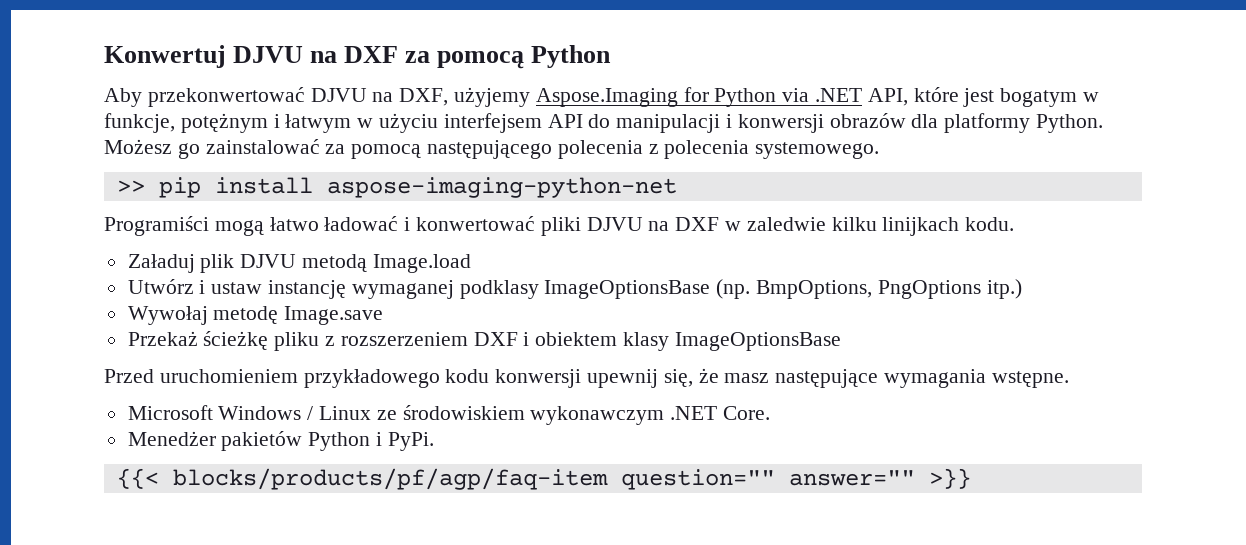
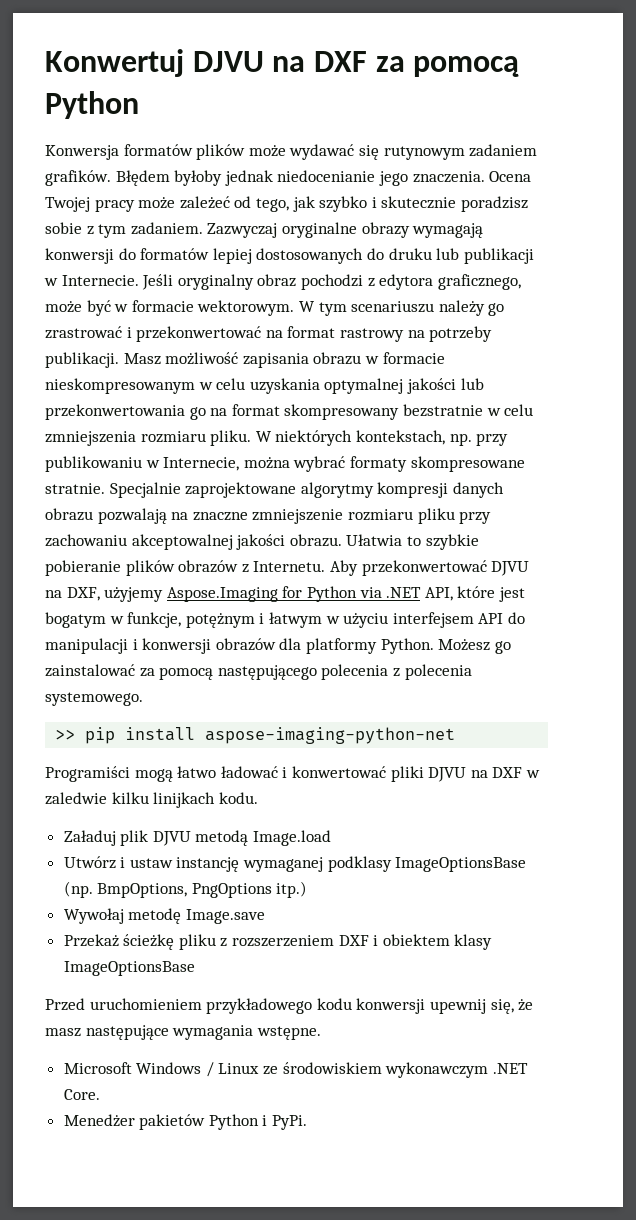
(612, 56) none -> [45,144,538,160] [45,170,532,186] [45,196,528,212] [45,222,484,238] [45,248,534,264] [44,274,521,290] [45,300,505,316] [45,326,493,342] [45,352,445,368] [45,378,484,394] [45,404,534,420] [45,430,509,446] [45,456,525,472] [45,482,504,498] [45,508,492,524] [45,534,479,550] [45,560,326,576] Konwersja formatów plików może wydawać się rutynowym zadaniem grafików. Błędem byłoby jednak niedocenianie jego znaczenia. Ocena Twojej pracy może zależeć od tego, jak szybko i skutecznie poradzisz sobie z tym zadaniem. Zazwyczaj oryginalne obrazy wymagają konwersji do formatów lepiej dostosowanych do druku lub publikacji w Internecie. Jeśli oryginalny obraz pochodzi z edytora graficznego, może być w formacie wektorowym. W tym scenariuszu należy go zrastrować i przekonwertować na format rastrowy na potrzeby publikacji. Masz możliwość zapisania obrazu w formacie nieskompresowanym w celu uzyskania optymalnej jakości lub przekonwertowania go na format skompresowany bezstratnie w celu zmniejszenia rozmiaru pliku. W niektórych kontekstach, np. przy publikowaniu w Internecie, można wybrać formaty skompresowane stratnie. Specjalnie zaprojektowane algorytmy kompresji danych obrazu pozwalają na znaczne zmniejszenie rozmiaru pliku przy zachowaniu akceptowalnej jakości obrazu. Ułatwia to szybkie pobieranie plików obrazów z Internetu.
[116,468,971,490] // {{< blocks/products/pf/agp/faq-item question="" answer="" >}} -> (308, 1122) none

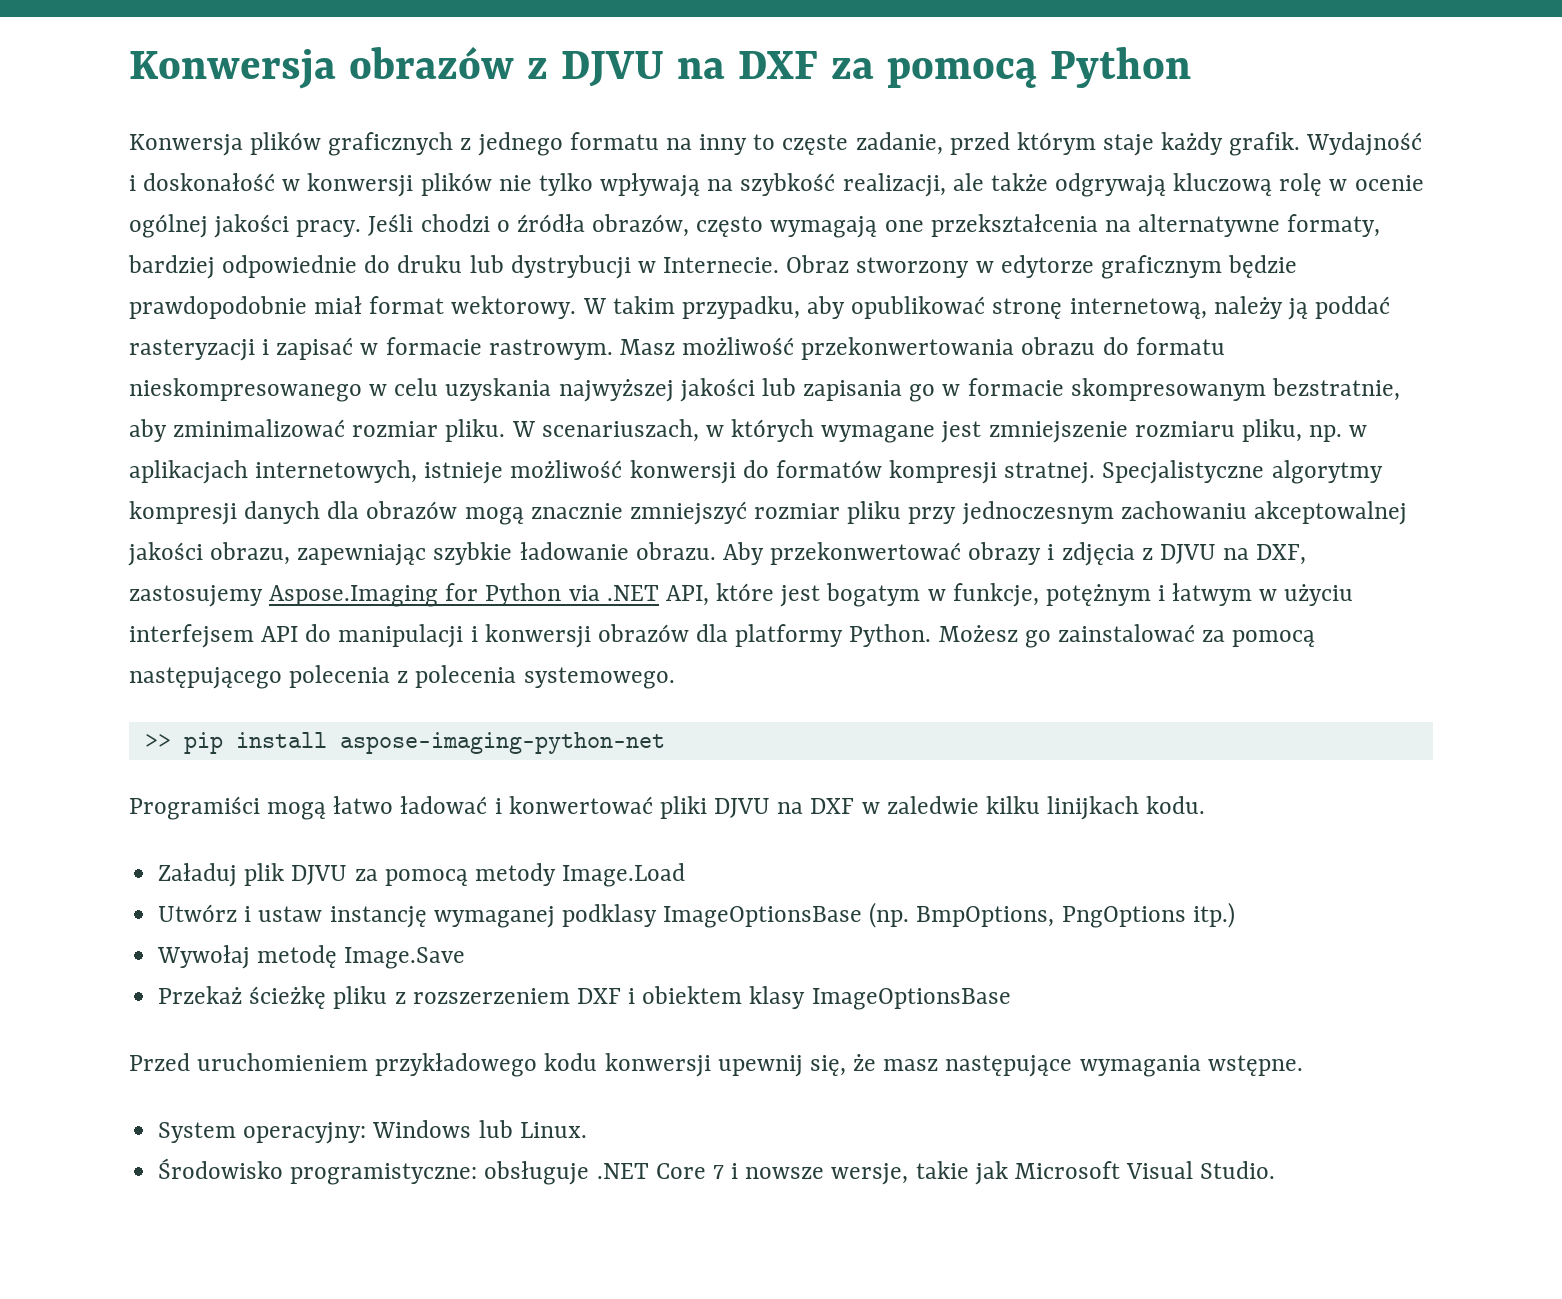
[45,49,184,77] Konwertuj -> [129,46,548,89] Konwersja obrazów z
[123,144,538,160] [45,170,532,186] [45,196,528,212] [45,222,484,238] [45,248,534,264] [44,274,521,290] [45,300,505,316] [45,326,493,342] [45,352,445,368] [45,378,484,394] [45,404,534,420] [45,430,509,446] [45,456,525,472] [45,482,504,498] [45,508,413,524] formatów plików może wydawać się rutynowym zadaniem grafików. Błędem byłoby jednak niedocenianie jego znaczenia. Ocena Twojej pracy może zależeć od tego, jak szybko i skutecznie poradzisz sobie z tym zadaniem. Zazwyczaj oryginalne obrazy wymagają konwersji do formatów lepiej dostosowanych do druku lub publikacji w Internecie. Jeśli oryginalny obraz pochodzi z edytora graficznego, może być w formacie wektorowym. W tym scenariuszu należy go zrastrować i przekonwertować na format rastrowy na potrzeby publikacji. Masz możliwość zapisania obrazu w formacie nieskompresowanym w celu uzyskania optymalnej jakości lub przekonwertowania go na format skompresowany bezstratnie w celu zmniejszenia rozmiaru pliku. W niektórych kontekstach, np. przy publikowaniu w Internecie, można wybrać formaty skompresowane stratnie. Specjalnie zaprojektowane algorytmy kompresji danych obrazu pozwalają na znaczne zmniejszenie rozmiaru -> [250,132,1423,156] [129,173,1424,197] [129,214,1381,238] [128,255,1298,279] [129,296,1391,320] [129,337,1225,361] [129,378,1400,402] [129,419,1368,443] [129,460,1383,484] [129,501,841,525] plików graficznych z jednego formatu na inny to częste zadanie, przed którym staje każdy grafik. Wydajność i doskonałość w konwersji plików nie tylko wpływają na szybkość realizacji, ale także odgrywają kluczową rolę w ocenie ogólnej jakości pracy. Jeśli chodzi o źródła obrazów, często wymagają one przekształcenia na alternatywne formaty, bardziej odpowiednie do druku lub dystrybucji w Internecie. Obraz stworzony w edytorze graficznym będzie prawdopodobnie miał format wektorowy. W takim przypadku, aby opublikować stronę internetową, należy ją poddać rasteryzacji i zapisać w formacie rastrowym. Masz możliwość przekonwertowania obrazu do formatu nieskompresowanego w celu uzyskania najwyższej jakości lub zapisania go w formacie skompresowanym bezstratnie, aby zminimalizować rozmiar pliku. W scenariuszach, w których wymagane jest zmniejszenie rozmiaru pliku, np. w aplikacjach internetowych, istnieje możliwość konwersji do formatów kompresji stratnej. Specjalistyczne algorytmy kompresji danych dla obrazów mogą znacznie zmniejszyć rozmiar
(492, 517) none -> [961,501,1114,525] jednoczesnym
[289,534,479,550] [45,560,487,576] obrazu. Ułatwia to szybkie pobieranie plików obrazów z Internetu. Aby przekonwertować -> [210,542,1153,566] obrazu, zapewniając szybkie ładowanie obrazu. Aby przekonwertować obrazy i zdjęcia z
[104,587,164,602] użyjemy -> [129,585,263,607] zastosujemy
[195,830,332,846] metodą Image.load -> [354,863,686,887] za pomocą metody Image.Load
[185,909,265,924] Image.save -> [344,947,466,969] Image.Save
[63,1062,528,1078] [63,1089,100,1100] [63,1114,308,1130] Microsoft Windows / Linux ze środowiskiem wykonawczym .NET Core. // Menedżer pakietów Python i PyPi. -> [158,1120,587,1144] [158,1158,1276,1185] System operacyjny: Windows lub Linux. // Środowisko programistyczne: obsługuje .NET Core 7 i nowsze wersje, takie jak Microsoft Visual Studio.

